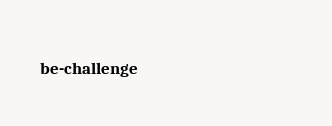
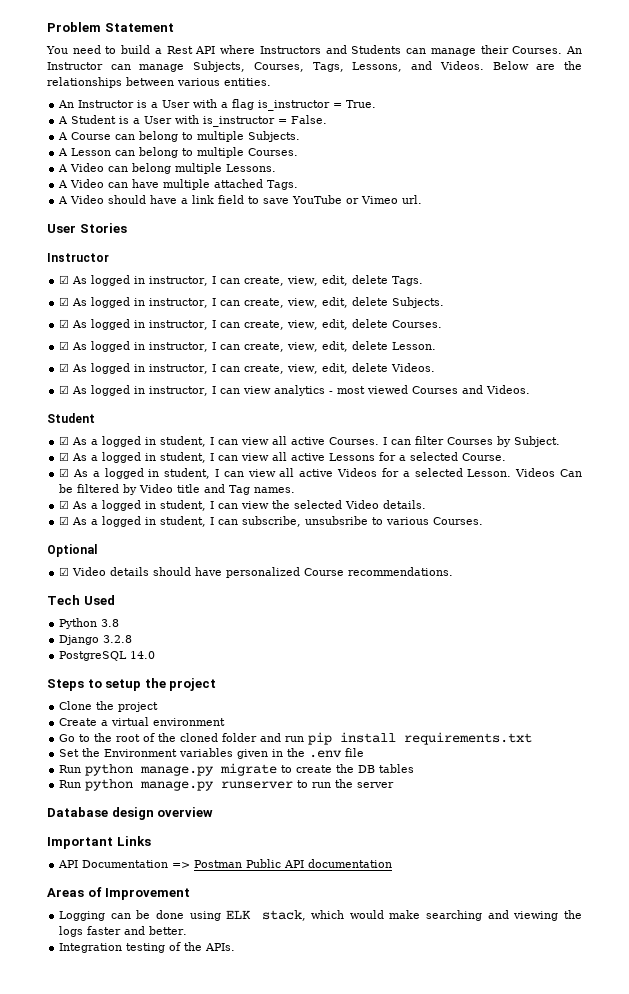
[40,62,138,77] be-challenge -> [47,22,174,32] [46,45,583,56] [47,61,583,72] [47,77,271,88] [58,99,377,111] [58,115,328,127] [58,131,301,142] [58,147,299,158] [58,163,277,174] [58,179,299,190] [58,195,423,204] [47,223,127,233] [47,253,109,262] [59,275,424,286] [59,297,445,308] [59,319,443,330] [59,341,437,352] [59,363,436,374] [59,385,531,396] [47,413,95,423] [59,436,561,447] [59,452,507,463] [59,468,582,479] [59,484,296,495] [59,500,427,511] [59,516,484,527] [47,544,97,557] [59,567,454,578] [47,595,115,605] [59,618,120,629] [59,635,133,645] [59,651,156,661] [47,678,217,691] [59,701,159,712] [59,717,226,726] [59,732,533,745] [59,748,365,759] [59,763,415,776] [59,779,395,791] [47,807,214,820] [47,836,151,849] [58,859,393,868] [47,887,191,900] [59,910,582,921] [59,926,188,937] [59,942,236,953] Problem Statement // You need to build a Rest API where Instructors and Students can manage their Courses. An Instructor can manage Subjects, Courses, Tags, Lessons, and Videos. Below are the relationships between various entities. // An Instructor is a User with a flag is_instructor = True. // A Student is a User with is_instructor = False. // A Course can belong to multiple Subjects. // A Lesson can belong to multiple Courses. // A Video can belong multiple Lessons. // A Video can have multiple attached Tags. // A Video should have a link field to save YouTube or Vimeo url. // User Stories // Instructor // ☑ As logged in instructor, I can create, view, edit, delete Tags. // ☑ As logged in instructor, I can create, view, edit, delete Subjects. // ☑ As logged in instructor, I can create, view, edit, delete Courses. // ☑ As logged in instructor, I can create, view, edit, delete Lesson. // ☑ As logged in instructor, I can create, view, edit, delete Videos. // ☑ As logged in instructor, I can view analytics - most viewed Courses and Videos. // Student // ☑ As a logged in student, I can view all active Courses. I can filter Courses by Subject. // ☑ As a logged in student, I can view all active Lessons for a selected Course. // ☑ As a logged in student, I can view all active Videos for a selected Lesson. Videos Can be filtered by Video title and Tag names. // ☑ As a logged in student, I can view the selected Video details. // ☑ As a logged in student, I can subscribe, unsubsribe to various Courses. // Optional // ☑ Video details should have personalized Course recommendations. // Tech Used // Python 3.8 // Django 3.2.8 // PostgreSQL 14.0 // Steps to setup the project // Clone the project // Create a virtual environment // Go to the root of the cloned folder and run pip install requirements.txt // Set the Environment variables given in the .env file // Run python manage.py migrate to create the DB tables // Run python manage.py runserver to run the server // Database design overview // Important Links // API Documentation => Postman Public API documentation // Areas of Improvement // Logging can be done using ELK stack, which would make searching and viewing the logs faster and better. // Integration testing of the APIs.

